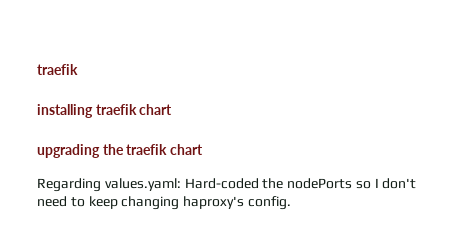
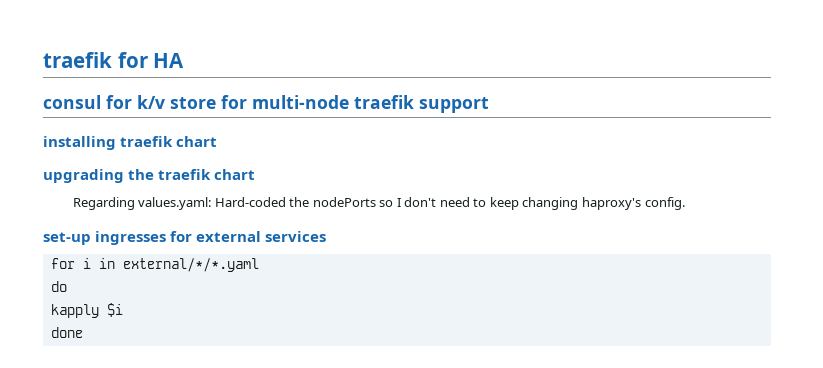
[37,64,78,75] traefik -> [43,52,185,68] [43,95,489,113] traefik for HA // consul for k/v store for multi-node traefik support
(291, 203) none -> [43,231,327,245] [50,258,259,272] [50,281,67,292] [50,303,123,318] [50,327,83,338] // set-up ingresses for external services // for i in external/*/*.yaml // do // kapply $i // done

